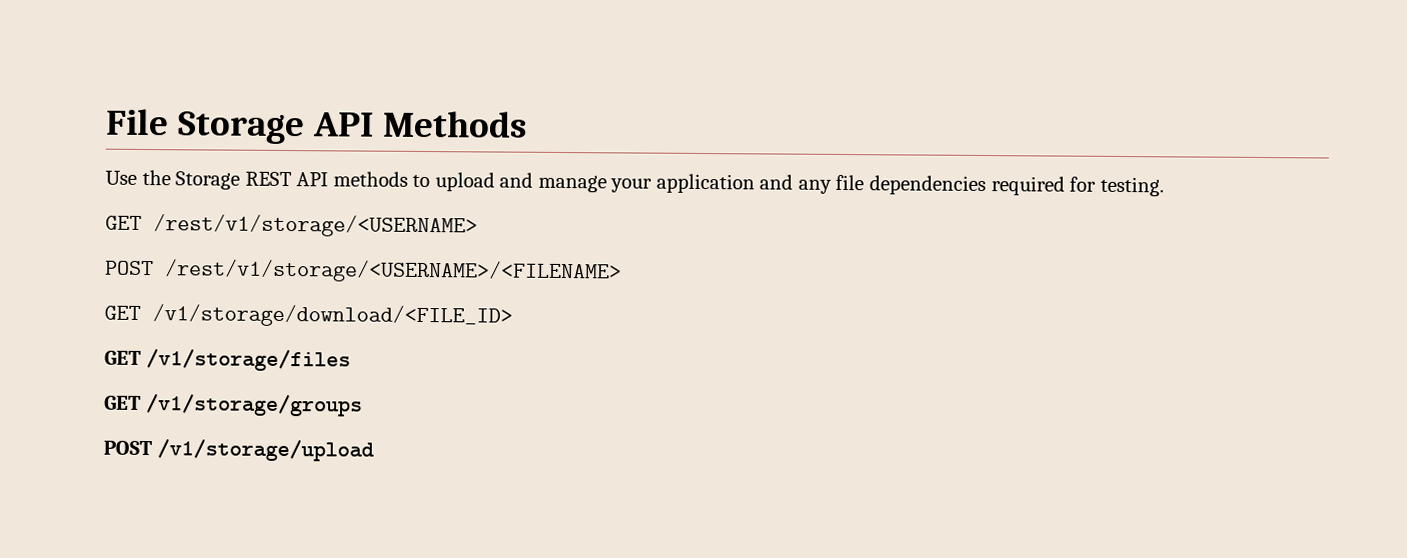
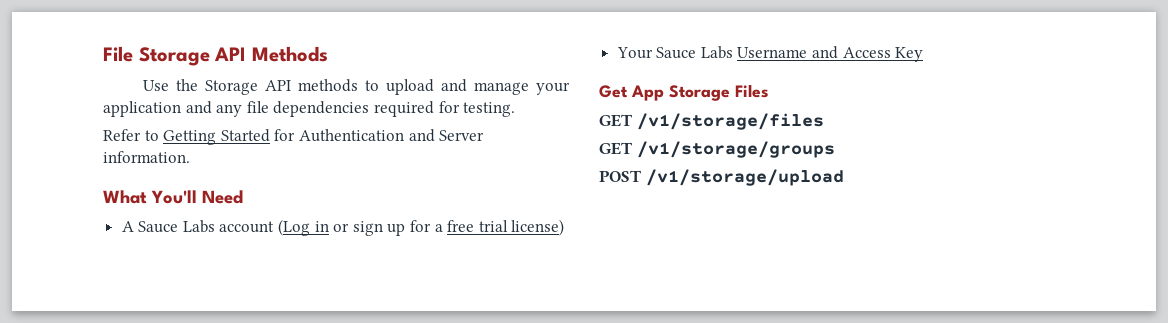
[244,171,292,187] REST -> (258, 87) none
[105,214,478,238] [105,259,622,284] [104,304,513,328] GET /rest/v1/storage/<USERNAME> // POST /rest/v1/storage/<USERNAME>/<FILENAME> // GET /v1/storage/download/<FILE_ID> -> [103,129,485,145] [103,151,190,163] [103,190,243,204] [121,219,565,236] [616,46,924,62] [599,84,769,101] Refer to Getting Started for Authentication and Server information. // What You'll Need // A Sauce Labs account (Log in or sign up for a free trial license) // Your Sauce Labs Username and Access Key // Get App Storage Files

